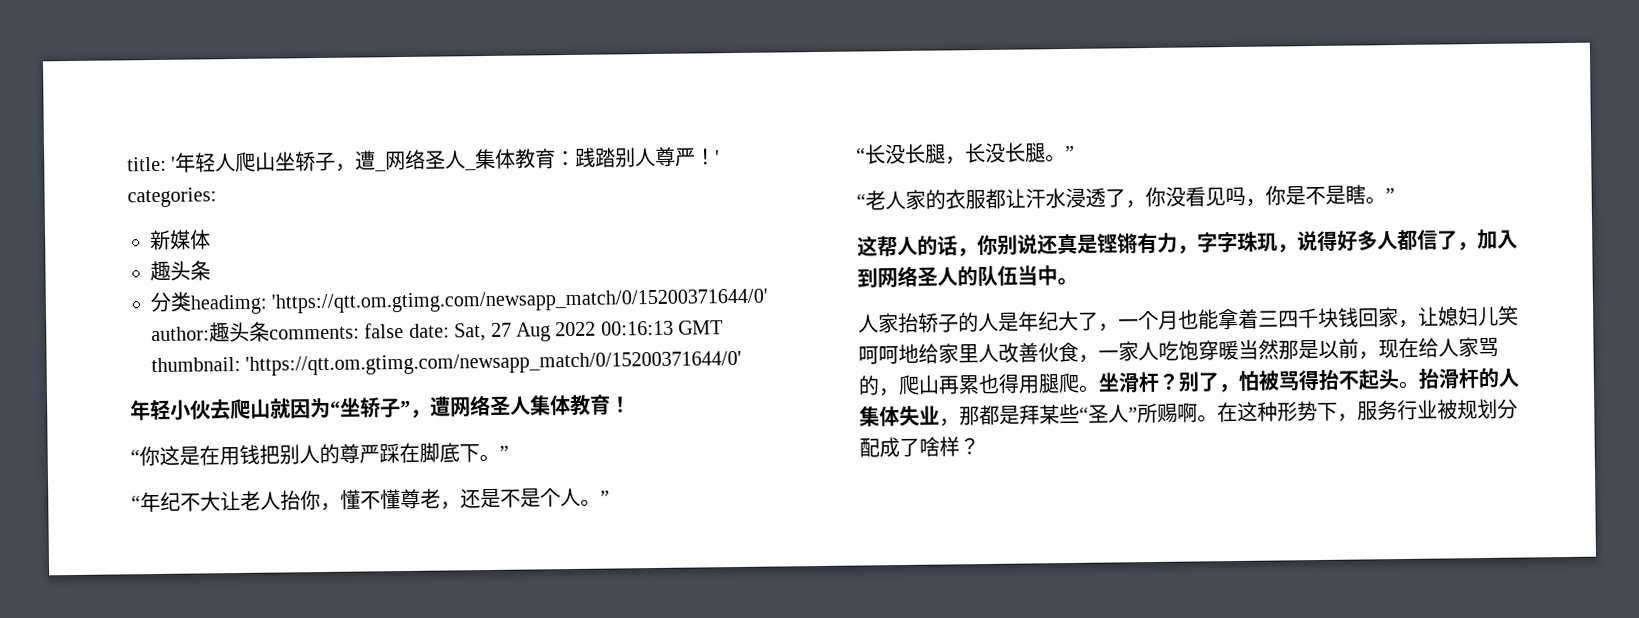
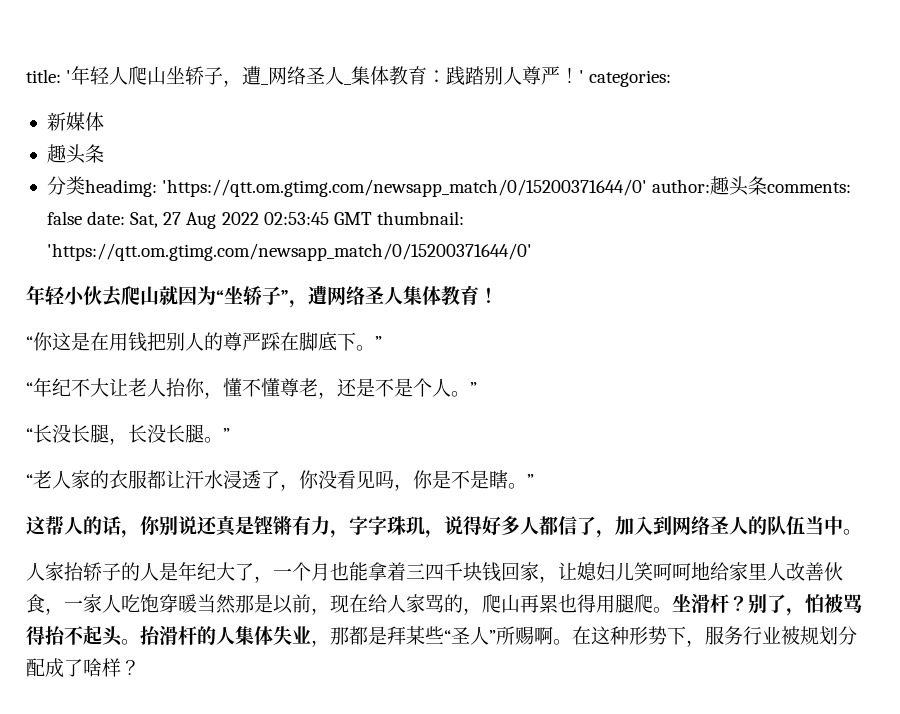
[600,320,674,336] 00:16:13 -> [263,212,329,225] 02:53:45

